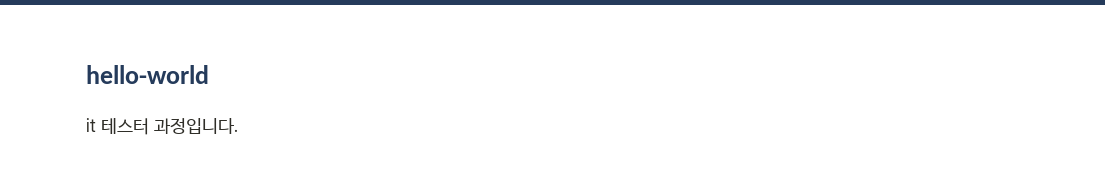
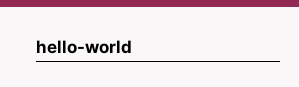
[86,118,238,135] // it 테스터 과정입니다. -> (132, 47) none

